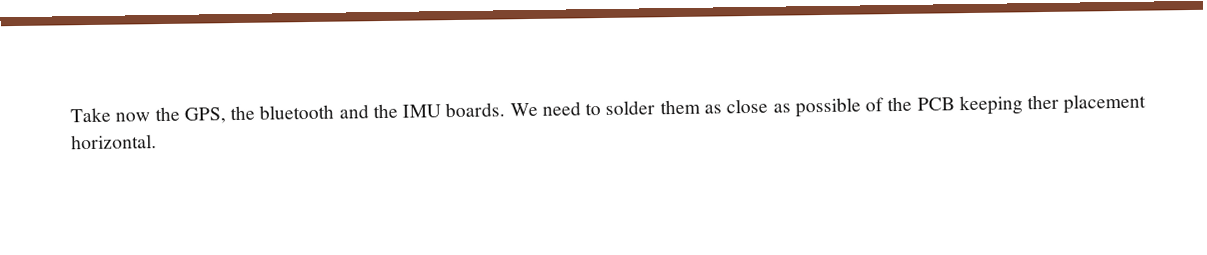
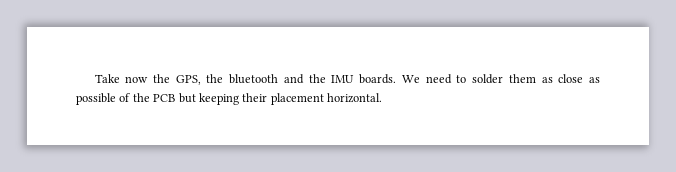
[958,94,1060,116] keeping ther -> [178,93,268,105] but keeping their

